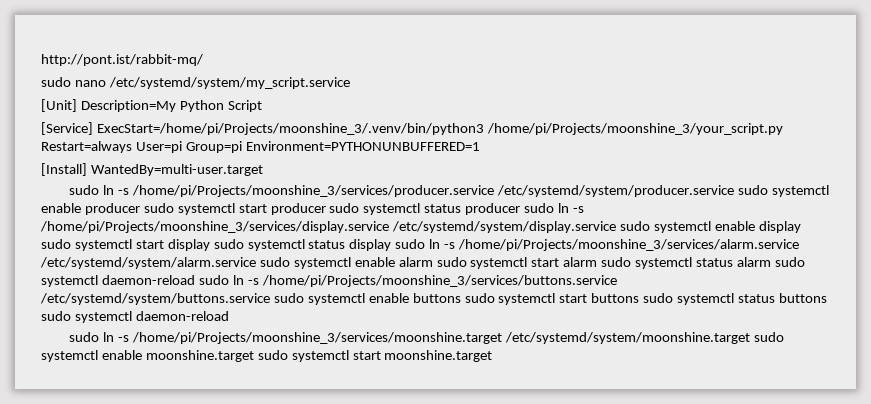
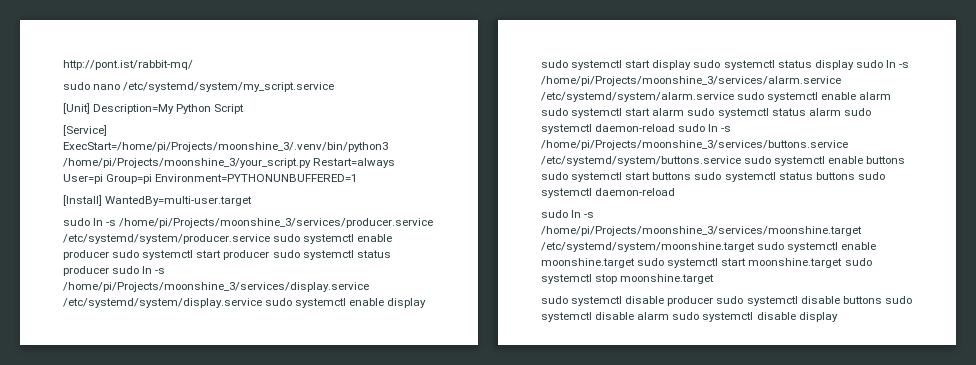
(493, 356) none -> [844,258,872,266] [541,274,715,284] [541,296,912,306] [541,312,838,322] sudo systemctl stop moonshine.target // sudo systemctl disable producer sudo systemctl disable buttons sudo systemctl disable alarm sudo systemctl disable display

